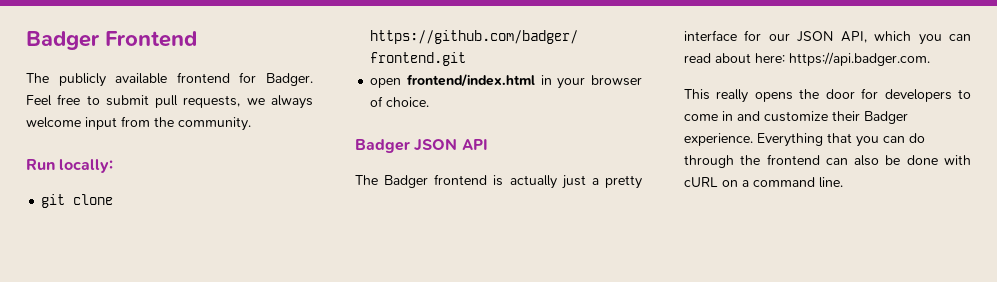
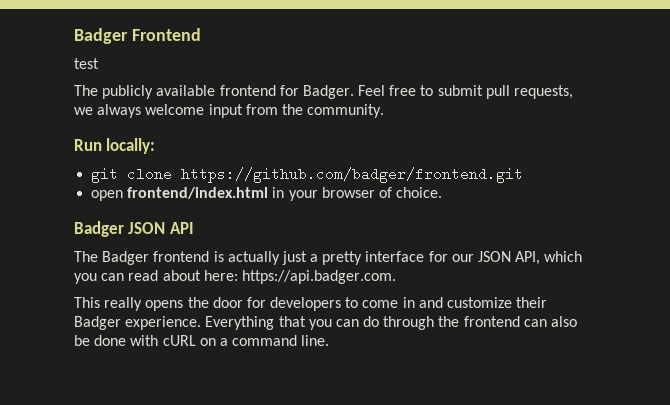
(197, 39) none -> [74,58,99,69] // test

